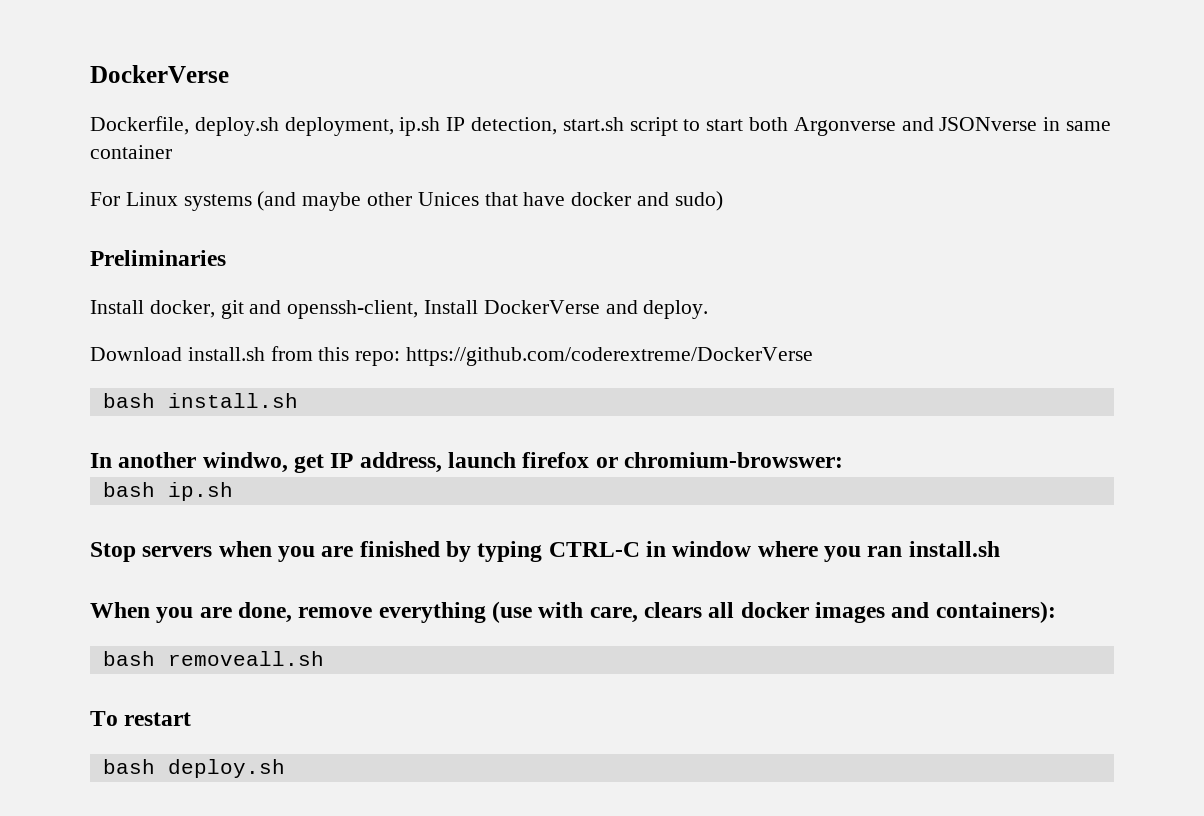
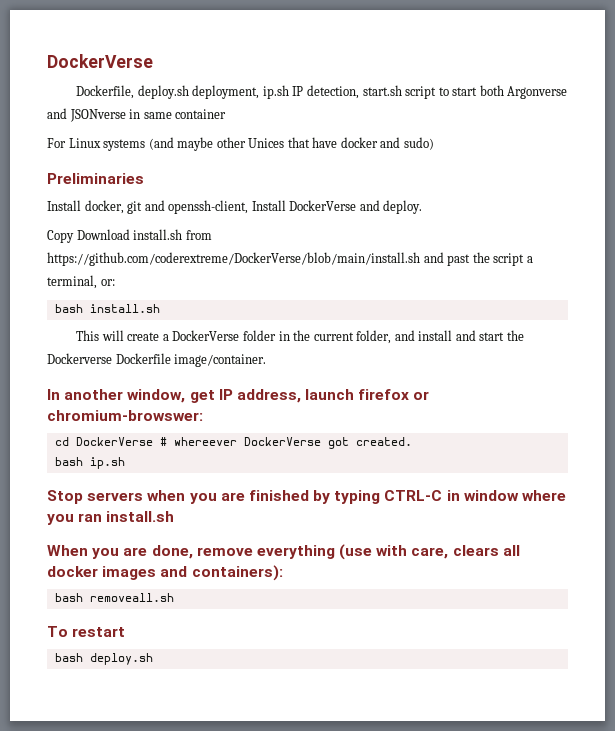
(709, 309) none -> [47,230,74,243] Copy
[318,347,814,366] [102,393,298,408] this repo: https://github.com/coderextreme/DockerVerse // bash install.sh -> [47,252,533,266] [47,275,115,289] [54,304,160,313] [76,330,524,344] [47,353,267,367] https://github.com/coderextreme/DockerVerse/blob/main/install.sh and past the script a terminal, or: // bash install.sh // This will create a DockerVerse folder in the current folder, and install and start the Dockerverse Dockerfile image/container.
[202,452,288,473] windwo, -> [127,389,186,403] window,
(844, 460) none -> [54,437,412,449] // cd DockerVerse # whereever DockerVerse got created.

